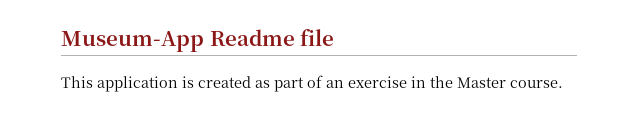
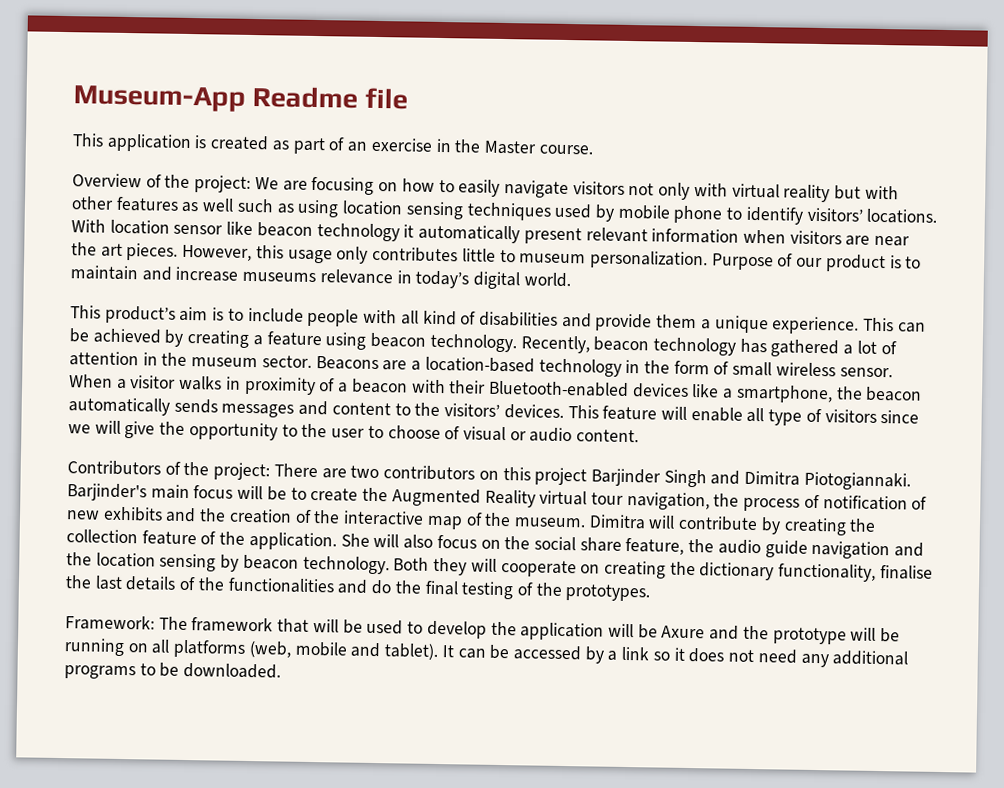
(563, 84) none -> [72,173,899,203] [71,196,938,225] [71,219,911,247] [71,242,922,273] [70,265,571,290] [70,305,926,335] [69,328,897,358] [69,351,893,378] [69,374,923,404] [68,397,920,426] [68,420,640,443] [67,460,911,491] [67,483,928,512] [66,506,877,536] [66,529,925,560] [66,552,933,582] [65,575,651,602] [65,615,901,645] [64,638,909,668] [64,662,282,680] // Overview of the project: We are focusing on how to easily navigate visitors not only with virtual reality but with other features as well such as using location sensing techniques used by mobile phone to identify visitors’ locations. With location sensor like beacon technology it automatically present relevant information when visitors are near the art pieces. However, this usage only contributes little to museum personalization. Purpose of our product is to maintain and increase museums relevance in today’s digital world. // This product’s aim is to include people with all kind of disabilities and provide them a unique experience. This can be achieved by creating a feature using beacon technology. Recently, beacon technology has gathered a lot of attention in the museum sector. Beacons are a location-based technology in the form of small wireless sensor. When a visitor walks in proximity of a beacon with their Bluetooth-enabled devices like a smartphone, the beacon automatically sends messages and content to the visitors’ devices. This feature will enable all type of visitors since we will give the opportunity to the user to choose of visual or audio content. // Contributors of the project: There are two contributors on this project Barjinder Singh and Dimitra Piotogiannaki. Barjinder's main focus will be to create the Augmented Reality virtual tour navigation, the process of notification of new exhibits and the creation of the interactive map of the museum. Dimitra will contribute by creating the collection feature of the application. She will also focus on the social share feature, the audio guide navigation and the location sensing by beacon technology. Both they will cooperate on creating the dictionary functionality, finalise the last details of the functionalities and do the final testing of the prototypes. // Framework: The framework that will be used to develop the application will be Axure and the prototype will be running on all platforms (web, mobile and tablet). It can be accessed by a link so it does not need any additional programs to be downloaded.

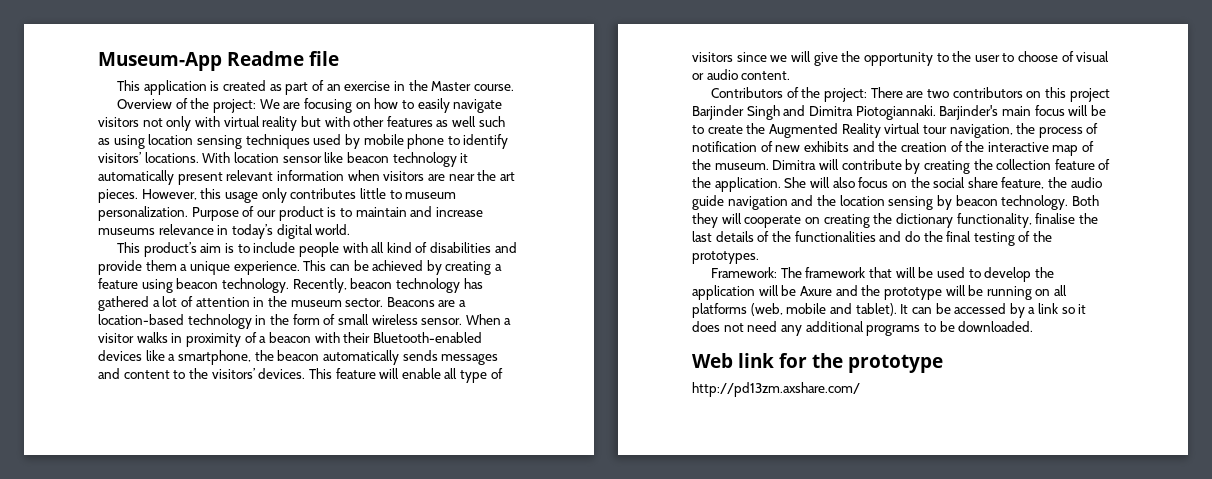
(282, 670) none -> [692,353,943,373] [692,382,860,397] // Web link for the prototype // http://pd13zm.axshare.com/

